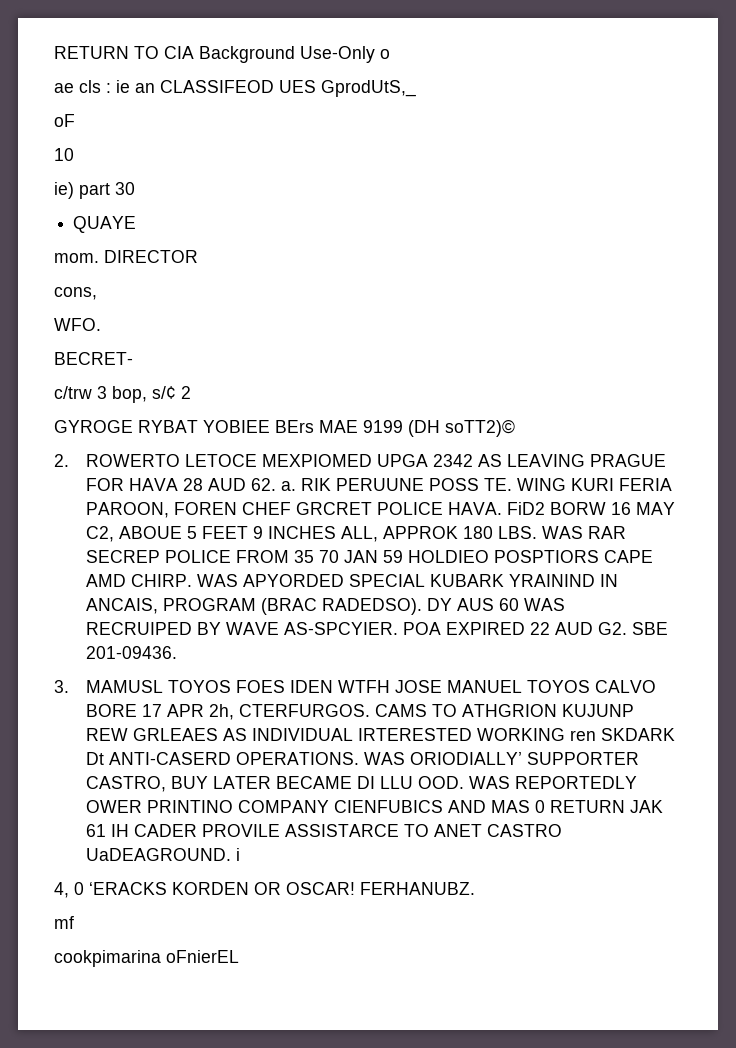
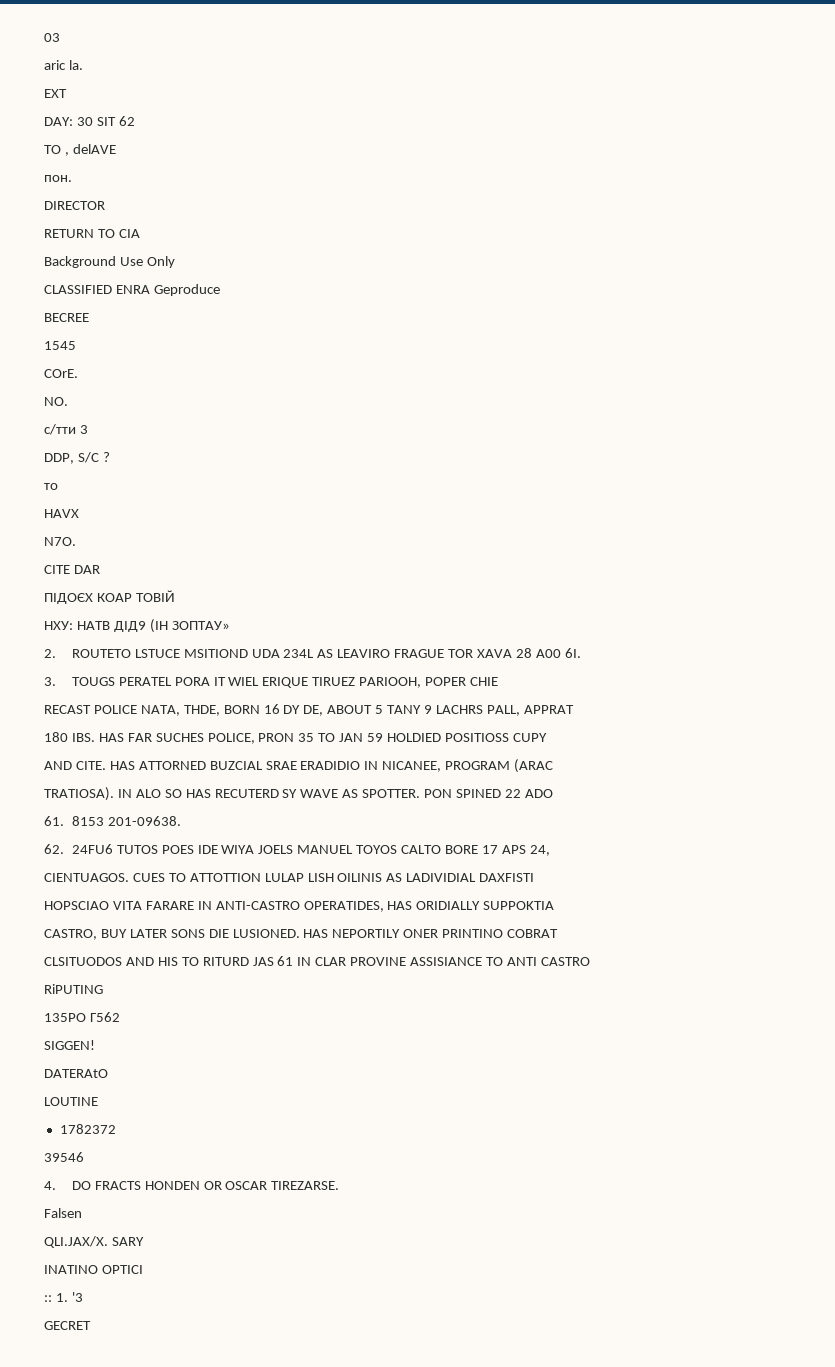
[54,46,390,63] [54,80,416,97] [54,114,75,127] [54,148,74,161] [54,182,135,199] [73,216,137,233] [54,250,198,263] [54,287,97,300] [54,318,101,331] [54,352,133,365] [54,386,191,403] [54,419,515,437] [54,454,667,467] [86,478,673,491] [86,502,676,518] [86,526,627,542] [86,550,654,563] [86,574,619,587] [86,598,566,615] [86,622,669,635] [86,646,178,659] [54,680,443,693] RETURN TO CIA Background Use-Only o // ae cls : ie an CLASSIFEOD UES GprodUtS,_ // oF // 10 // ie) part 30 // QUAYE // mom. DIRECTOR // cons, // WFO. // BECRET- // c/trw 3 bop, s/¢ 2 // GYROGE RYBAT YOBIEE BErs MAE 9199 (DH soTT2)© // 2. ROWERTO LETOCE MEXPIOMED UPGA 2342 AS LEAVING PRAGUE FOR HAVA 28 AUD 62. a. RIK PERUUNE POSS TE. WING KURI FERIA PAROON, FOREN CHEF GRCRET POLICE HAVA. FiD2 BORW 16 MAY C2, ABOUE 5 FEET 9 INCHES ALL, APPROK 180 LBS. WAS RAR SECREP POLICE FROM 35 70 JAN 59 HOLDIEO POSPTIORS CAPE AMD CHIRP. WAS APYORDED SPECIAL KUBARK YRAININD IN ANCAIS, PROGRAM (BRAC RADEDSO). DY AUS 60 WAS RECRUIPED BY WAVE AS-SPCYIER. POA EXPIRED 22 AUD G2. SBE 201-09436. // 3. MAMUSL TOYOS FOES IDEN WTFH JOSE -> [44,33,60,42] [44,60,83,70] [44,89,67,98] [44,116,135,126] [44,144,116,156] [44,175,72,182] [44,201,105,210] [44,229,140,238] [44,256,175,268] [44,284,220,296] [44,313,89,322] [44,341,76,350] [44,369,78,378] [44,397,68,406] [44,424,88,435] [44,452,110,464] [44,483,58,490] [44,509,79,518] [44,537,76,546] [44,565,100,574] [44,590,175,604] [44,619,230,633] [44,648,581,658] [44,677,499,688] [44,704,574,716] [44,732,547,744] [44,759,554,773] [44,787,553,801] [44,816,181,826] [44,844,294,854] 03 // aric la. // EXT // DAY: 30 SIT 62 // TO , delAVE // пон. // DIRECTOR // RETURN TO CIA // Background Use Only // CLASSIFIED ENRA Geproduce // BECREE // 1545 // COrE. // NO. // с/тти 3 // DDP, S/C ? // то // HAVX // N7O. // CITE DAR // ПІДОЄХ КОАР ТОВІЙ // НХУ: НАТВ ДІД9 (ІН ЗОПТАУ» // 2. ROUTETO LSTUCE MSITIOND UDA 234L AS LEAVIRO FRAGUE TOR XAVA 28 A00 6I. // 3. TOUGS PERATEL PORA IT WIEL ERIQUE TIRUEZ PARIOOH, POPER CHIE // RECAST POLICE NATA, THDE, BORN 16 DY DE, ABOUT 5 TANY 9 LACHRS PALL, APPRAT // 180 IBS. HAS FAR SUCHES POLICE, PRON 35 TO JAN 59 HOLDIED POSITIOSS CUPY // AND CITE. HAS ATTORNED BUZCIAL SRAE ERADIDIO IN NICANEE, PROGRAM (ARAC // TRATIOSA). IN ALO SO HAS RECUTERD SY WAVE AS SPOTTER. PON SPINED 22 ADO // 61. 8153 201-09638. // 62. 24FU6 TUTOS POES IDE WIYA JOELS
[595,680,657,693] CALVO -> [401,845,442,854] CALTO
[167,704,635,720] [86,728,676,741] [86,752,640,765] [86,776,638,792] [86,800,664,813] [86,824,563,837] [86,848,241,861] [54,882,475,898] [54,916,74,929] [54,950,239,967] APR 2h, CTERFURGOS. CAMS TO ATHGRION KUJUNP REW GRLEAES AS INDIVIDUAL IRTERESTED WORKING ren SKDARK Dt ANTI-CASERD OPERATIONS. WAS ORIODIALLY’ SUPPORTER CASTRO, BUY LATER BECAME DI LLU OOD. WAS REPORTEDLY OWER PRINTINO COMPANY CIENFUBICS AND MAS 0 RETURN JAK 61 IH CADER PROVILE ASSISTARCE TO ANET CASTRO UaDEAGROUND. i // 4, 0 ‘ERACKS KORDEN OR OSCAR! FERHANUBZ. // mf // cookpimarina oFnierEL -> [501,845,550,856] [44,873,535,882] [44,901,555,912] [44,929,559,940] [44,956,590,966] [44,984,103,994] [44,1012,120,1022] [44,1040,95,1050] [44,1069,108,1078] [44,1097,98,1106] [59,1124,116,1134] [44,1152,84,1162] [44,1181,340,1190] [44,1208,82,1218] [44,1236,144,1248] [44,1265,143,1274] [44,1292,83,1302] [44,1321,91,1330] APS 24, // CIENTUAGOS. CUES TO ATTOTTION LULAP LISH OILINIS AS LADIVIDIAL DAXFISTI // HOPSCIAO VITA FARARE IN ANTI-CASTRO OPERATIDES, HAS ORIDIALLY SUPPOKTIA // CASTRO, BUY LATER SONS DIE LUSIONED. HAS NEPORTILY ONER PRINTINO COBRAT // CLSITUODOS AND HIS TO RITURD JAS 61 IN CLAR PROVINE ASSISIANCE TO ANTI CASTRO // RiPUTING // 135РО Г562 // SIGGEN! // DATERAtO // LOUTINE // 1782372 // 39546 // 4. DO FRACTS HONDEN OR OSCAR TIREZARSE. // Falsen // QLI.JAX/X. SARY // INATINO OPTICI // :: 1. '3 // GECRET

